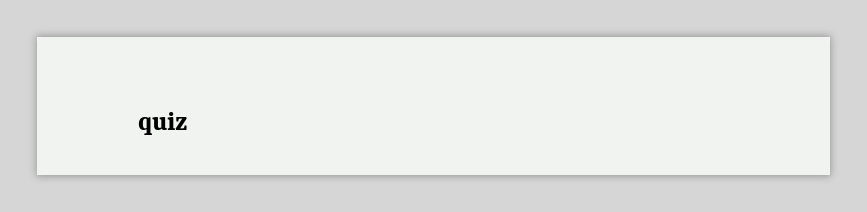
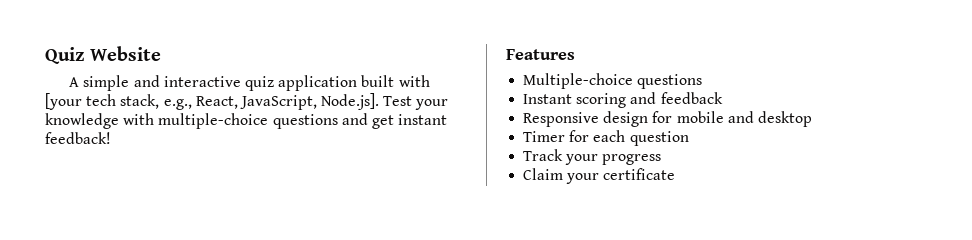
[138,112,188,135] quiz -> [45,46,162,64] [69,75,430,91] [45,93,449,110] [45,113,448,129] [45,132,111,144] [506,49,575,60] [523,73,703,89] [523,92,723,108] [523,111,812,127] [523,130,689,146] [523,149,662,165] [523,168,676,184] Quiz Website // A simple and interactive quiz application built with [your tech stack, e.g., React, JavaScript, Node.js]. Test your knowledge with multiple-choice questions and get instant feedback! // Features // Multiple-choice questions // Instant scoring and feedback // Responsive design for mobile and desktop // Timer for each question // Track your progress // Claim your certificate

